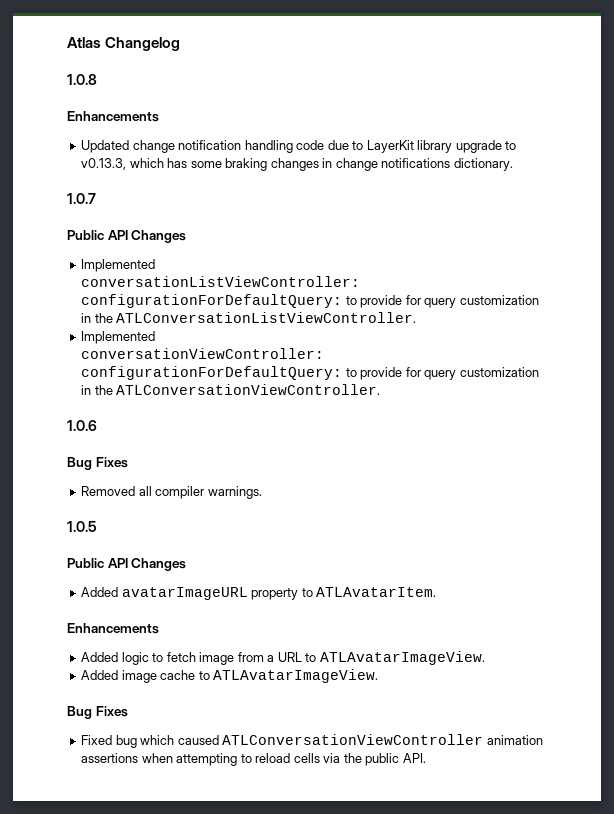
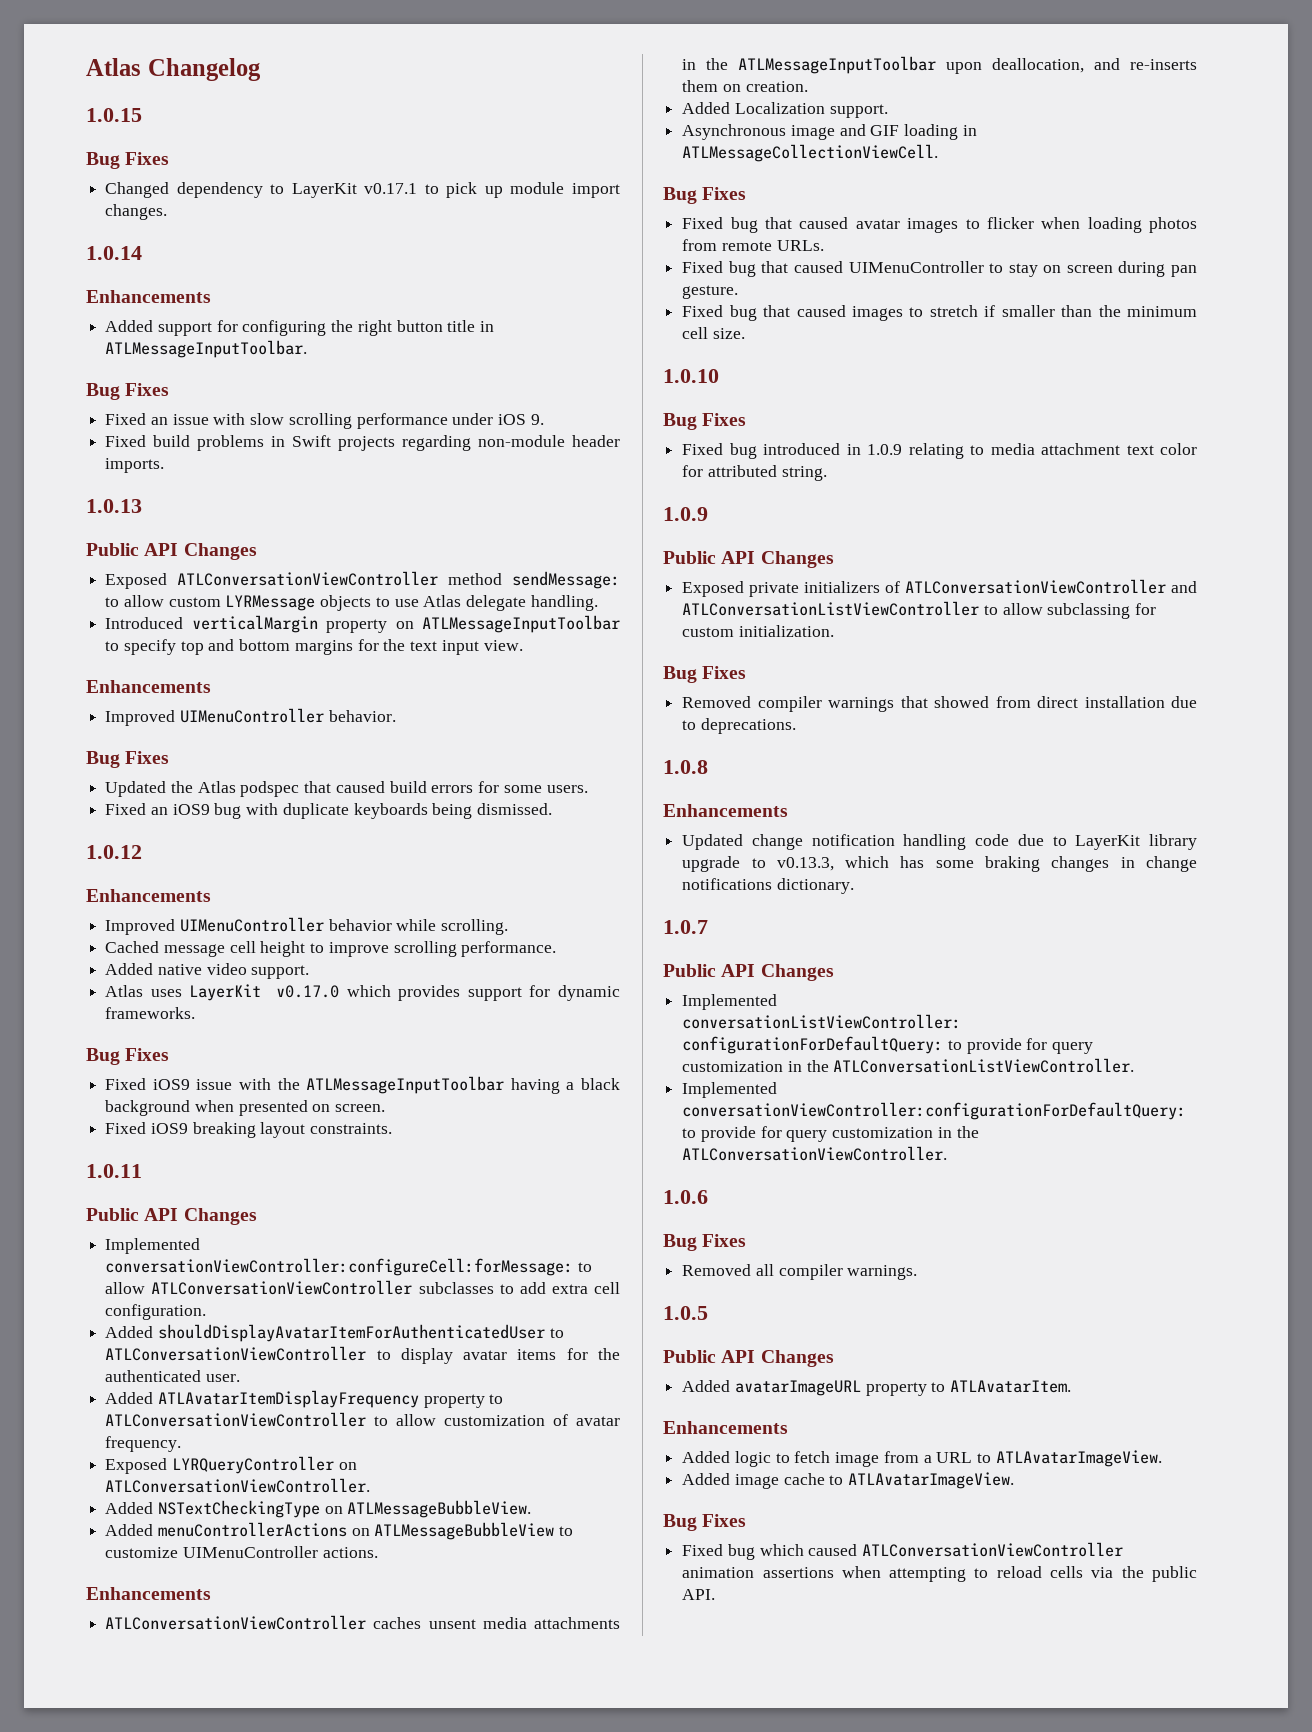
(181, 44) none -> [86,108,142,122] [86,152,170,169] [105,182,620,198] [105,204,168,220] [86,246,142,260] [86,290,211,303] [105,320,495,336] [105,340,308,358] [86,383,170,400] [105,413,544,429] [105,435,620,451] [105,458,165,473] [86,499,142,513] [86,543,257,560] [105,571,620,589] [105,595,598,611] [105,615,620,633] [105,639,523,655] [86,680,211,693] [105,708,396,726] [86,751,170,768] [105,781,588,797] [105,803,553,819] [86,845,142,859] [86,889,211,902] [105,917,509,935] [105,941,557,957] [105,963,310,979] [105,984,620,1001] [105,1007,196,1019] [86,1048,170,1065] [105,1076,620,1094] [105,1100,386,1116] [105,1122,393,1138] [86,1164,142,1178] [86,1208,257,1225] [105,1238,201,1254] [105,1258,592,1276] [105,1280,620,1295] [105,1304,207,1320] [105,1324,564,1342] [105,1346,621,1364] [105,1370,240,1382] [105,1390,504,1408] [105,1412,620,1427] [105,1436,182,1452] [105,1456,357,1474] [105,1478,371,1493] [105,1500,532,1518] [105,1522,574,1540] [105,1546,378,1558] [86,1587,211,1600] [105,1615,620,1630] [682,56,1197,74] [682,80,808,92] [682,102,888,118] [682,124,977,140] [682,144,939,162] [663,187,747,204] [682,217,1197,233] [682,239,824,251] [682,261,1197,277] [682,285,739,299] [682,305,1197,321] [682,327,745,339] [663,369,719,383] [663,413,747,430] [682,443,1197,459] [682,465,827,481] [663,507,708,521] [663,551,834,568] [682,579,1197,597] [682,601,1157,619] [682,625,834,637] [663,666,747,683] [682,696,1197,712] [682,718,796,734] // 1.0.15 // Bug Fixes // Changed dependency to LayerKit v0.17.1 to pick up module import changes. // 1.0.14 // Enhancements // Added support for configuring the right button title in ATLMessageInputToolbar. // Bug Fixes // Fixed an issue with slow scrolling performance under iOS 9. // Fixed build problems in Swift projects regarding non-module header imports. // 1.0.13 // Public API Changes // Exposed ATLConversationViewController method sendMessage: to allow custom LYRMessage objects to use Atlas delegate handling. // Introduced verticalMargin property on ATLMessageInputToolbar to specify top and bottom margins for the text input view. // Enhancements // Improved UIMenuController behavior. // Bug Fixes // Updated the Atlas podspec that caused build errors for some users. // Fixed an iOS9 bug with duplicate keyboards being dismissed. // 1.0.12 // Enhancements // Improved UIMenuController behavior while scrolling. // Cached message cell height to improve scrolling performance. // Added native video support. // Atlas uses LayerKit v0.17.0 which provides support for dynamic frameworks. // Bug Fixes // Fixed iOS9 issue with the ATLMessageInputToolbar having a black background when presented on screen. // Fixed iOS9 breaking layout constraints. // 1.0.11 // Public API Changes // Implemented conversationViewController:configureCell:forMessage: to allow ATLConversationViewController subclasses to add extra cell configuration. // Added shouldDisplayAvatarItemForAuthenticatedUser to ATLConversationViewController to display avatar items for the authenticated user. // Added ATLAvatarItemDisplayFrequency property to ATLConversationViewController to allow customization of avatar frequency. // Exposed LYRQueryController on ATLConversationViewController. // Added NSTextCheckingType on ATLMessageBubbleView. // Added menuControllerActions on ATLMessageBubbleView to customize UIMenuController actions. // Enhancements // ATLConversationViewController caches unsent media attachments in the ATLMessageInputToolbar upon deallocation, and re-inserts them on creation. // Added Localization support. // Asynchronous image and GIF loading in ATLMessageCollectionViewCell. // Bug Fixes // Fixed bug that caused avatar images to flicker when loading photos from remote URLs. // Fixed bug that caused UIMenuController to stay on screen during pan gesture. // Fixed bug that caused images to stretch if smaller than the minimum cell size. // 1.0.10 // Bug Fixes // Fixed bug introduced in 1.0.9 relating to media attachment text color for attributed string. // 1.0.9 // Public API Changes // Exposed private initializers of ATLConversationViewController and ATLConversationListViewController to allow subclassing for custom initialization. // Bug Fixes // Removed compiler warnings that showed from direct installation due to deprecations.

